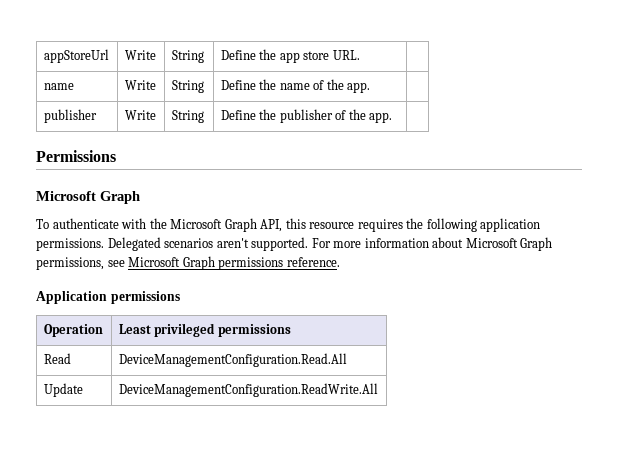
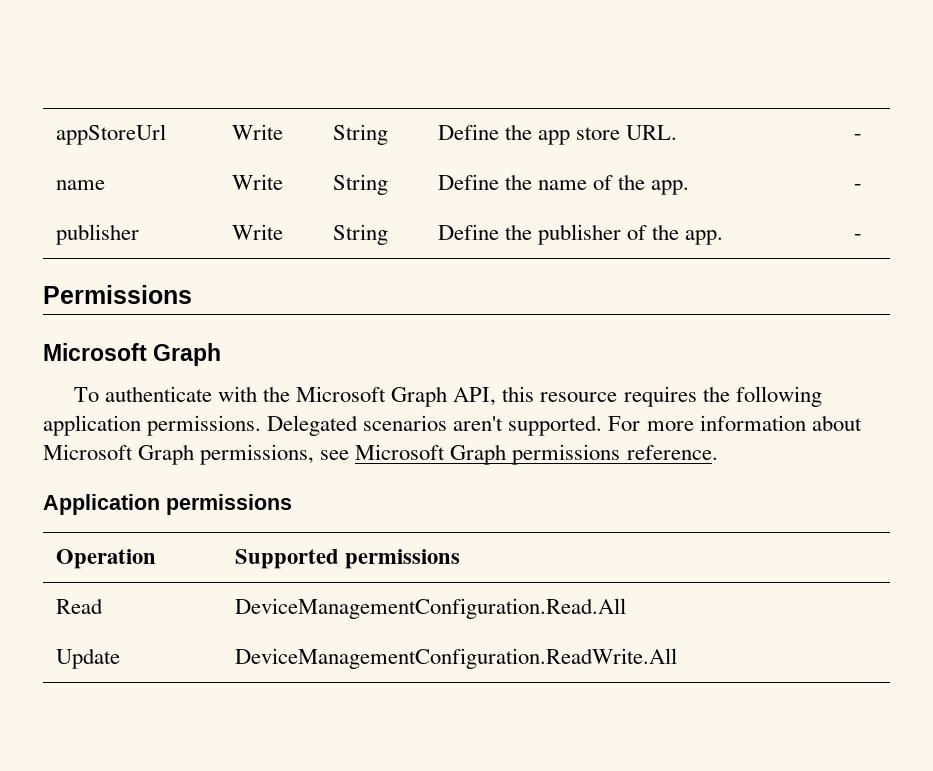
(360, 55) none -> [853,134,862,140] -
(371, 87) none -> [853,184,862,190] -
(393, 117) none -> [853,234,862,240] -
[118,323,216,337] Least privileged -> [234,549,339,569] Supported

